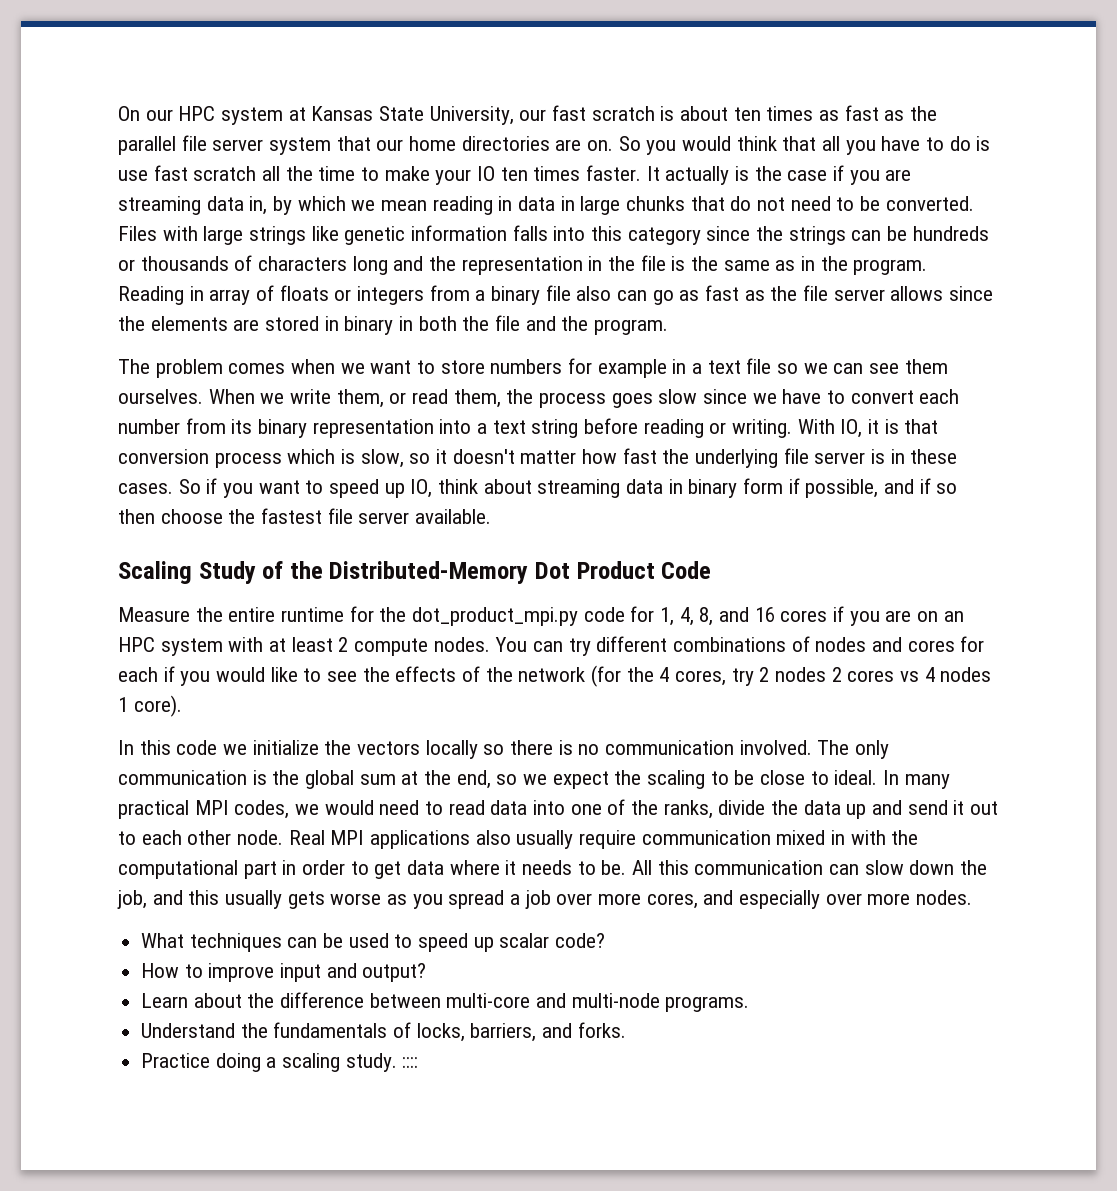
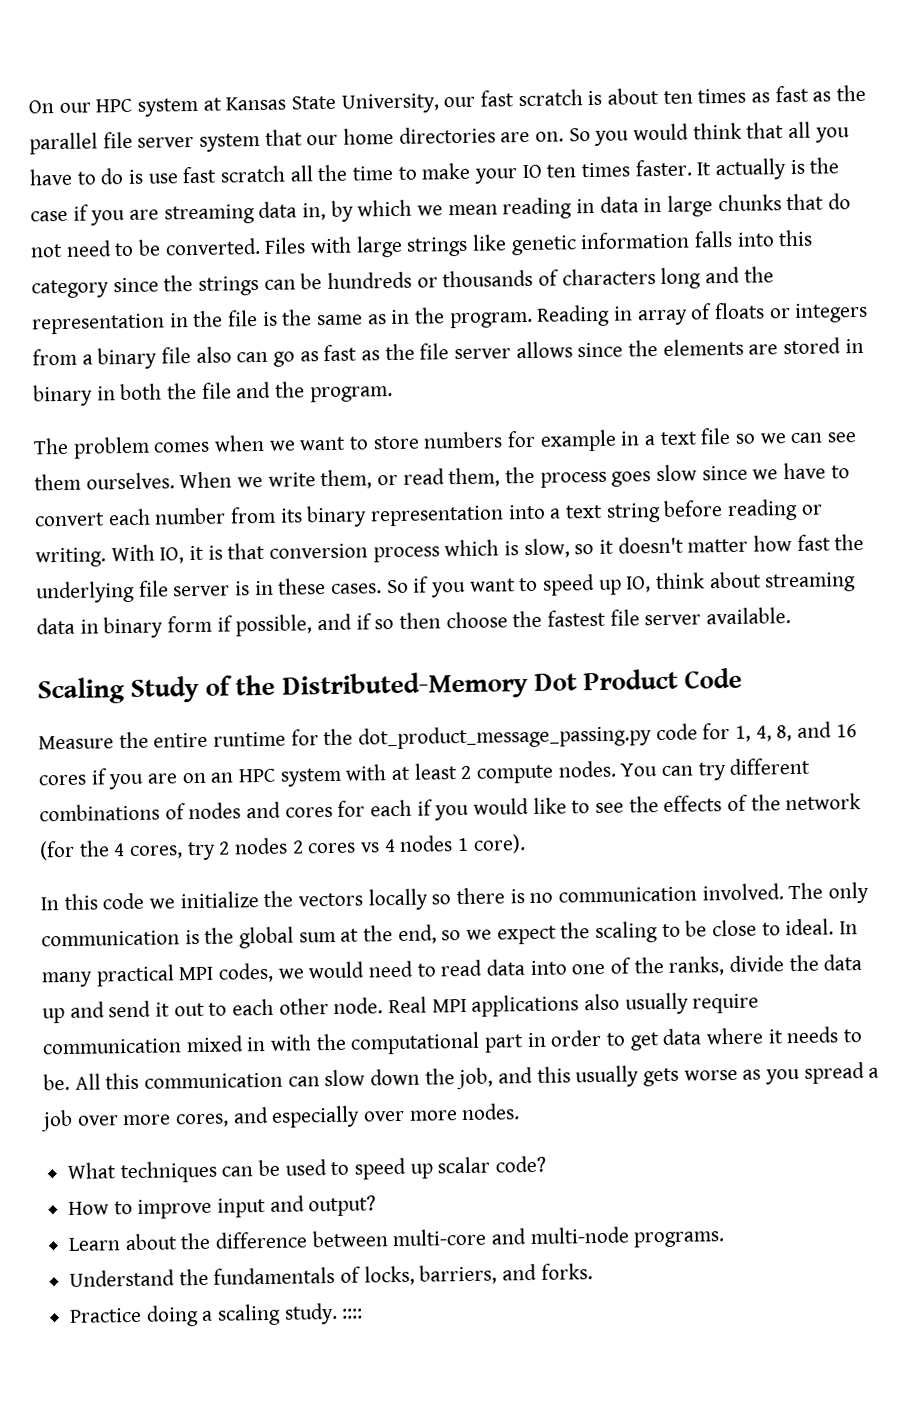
[412,607,579,626] dot_product_mpi.py -> [358,724,653,750] dot_product_message_passing.py

